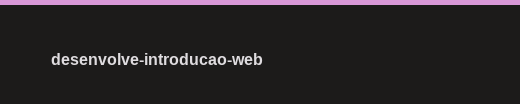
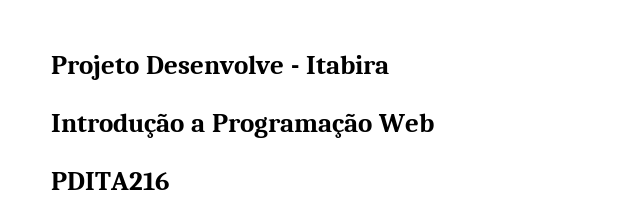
[51,53,263,65] desenvolve-introducao-web -> [51,55,390,80] [51,113,435,138] [51,172,170,190] Projeto Desenvolve - Itabira // Introdução a Programação Web // PDITA216

